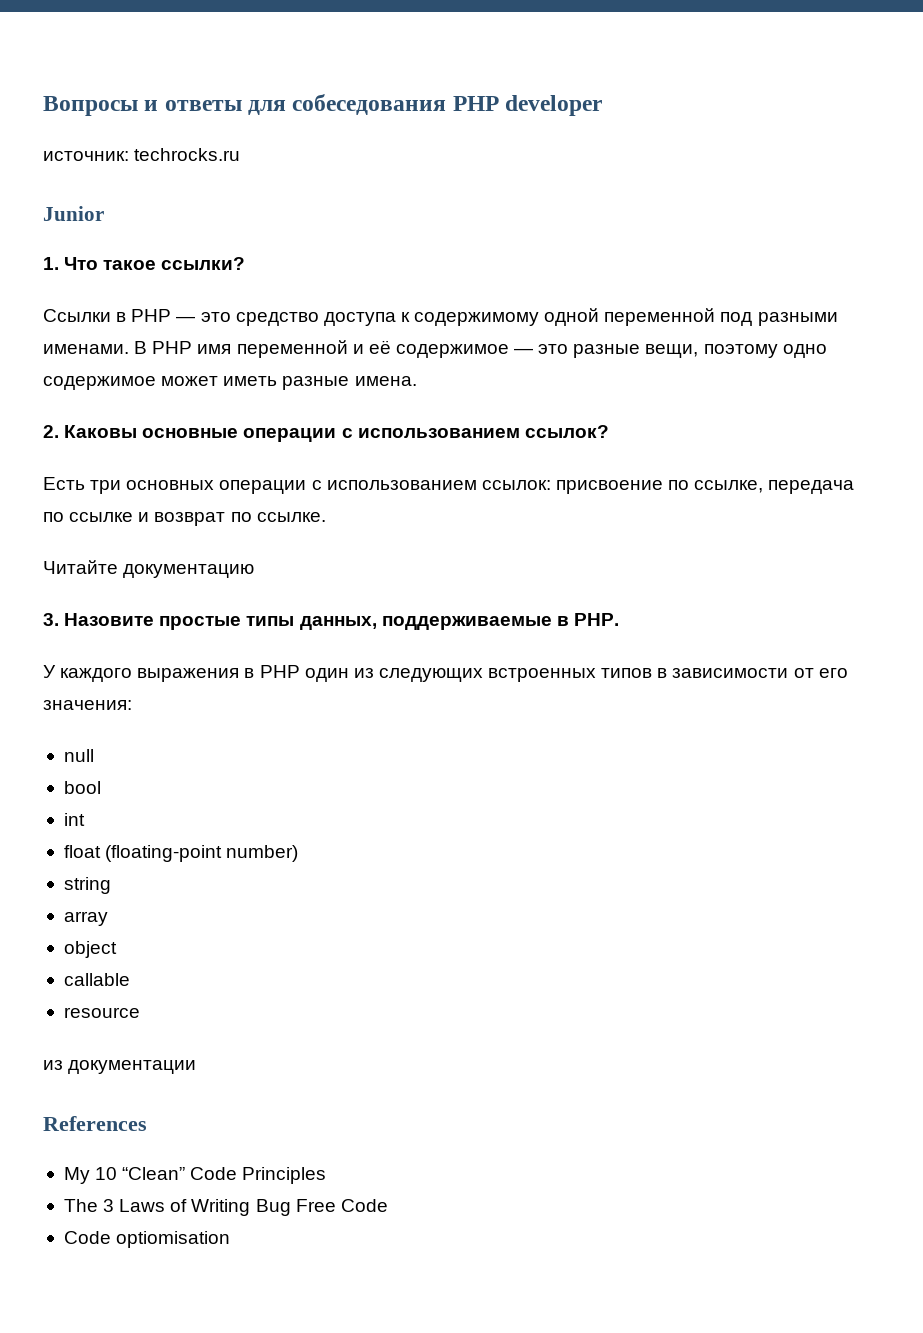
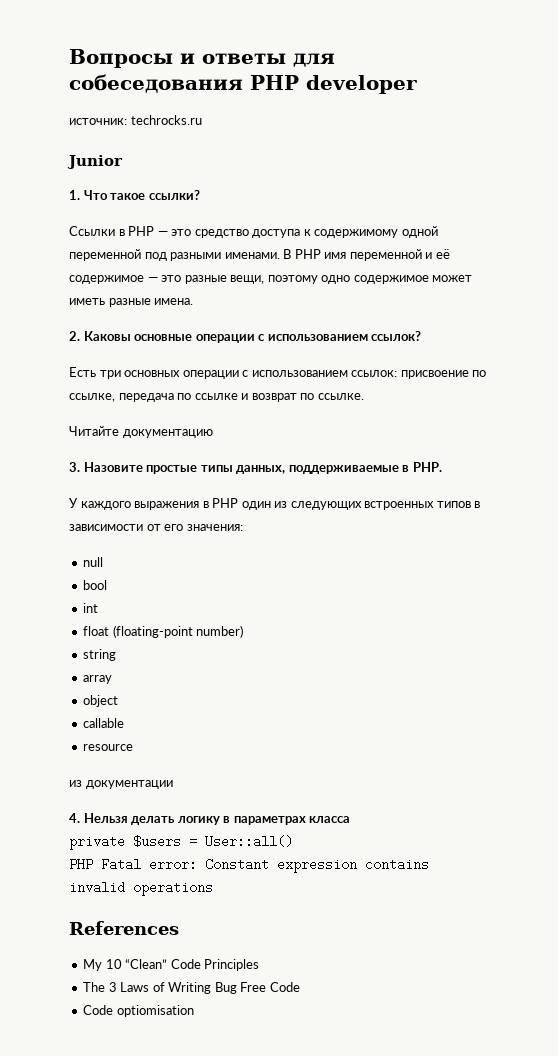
(197, 1067) none -> [69,813,351,825] [69,835,293,850] [69,858,429,873] [69,881,213,896] // 4. Нельзя делать логику в параметрах класса // private $users = User::all() // PHP Fatal error: Constant expression contains invalid operations

